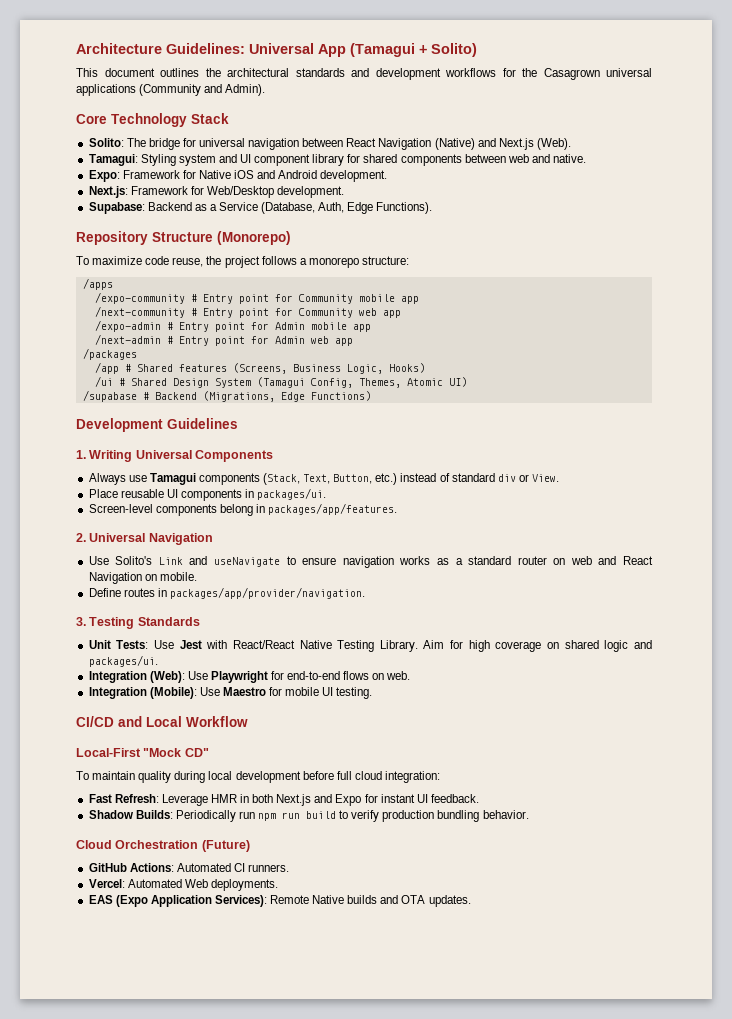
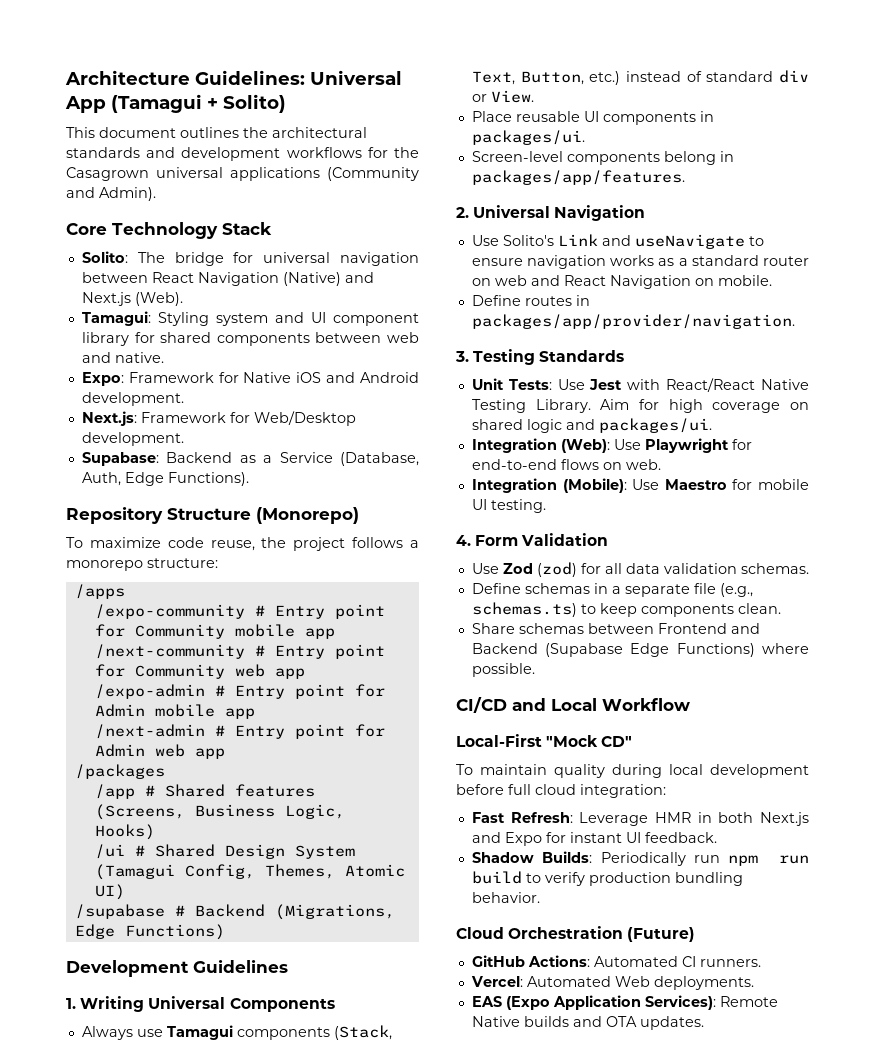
(373, 693) none -> [456,533,609,546] [471,562,809,577] [471,583,753,597] [471,602,781,617] [471,623,760,634] [471,643,809,657] [471,663,535,677] // 4. Form Validation // Use Zod (zod) for all data validation schemas. // Define schemas in a separate file (e.g., schemas.ts) to keep components clean. // Share schemas between Frontend and Backend (Supabase Edge Functions) where possible.

